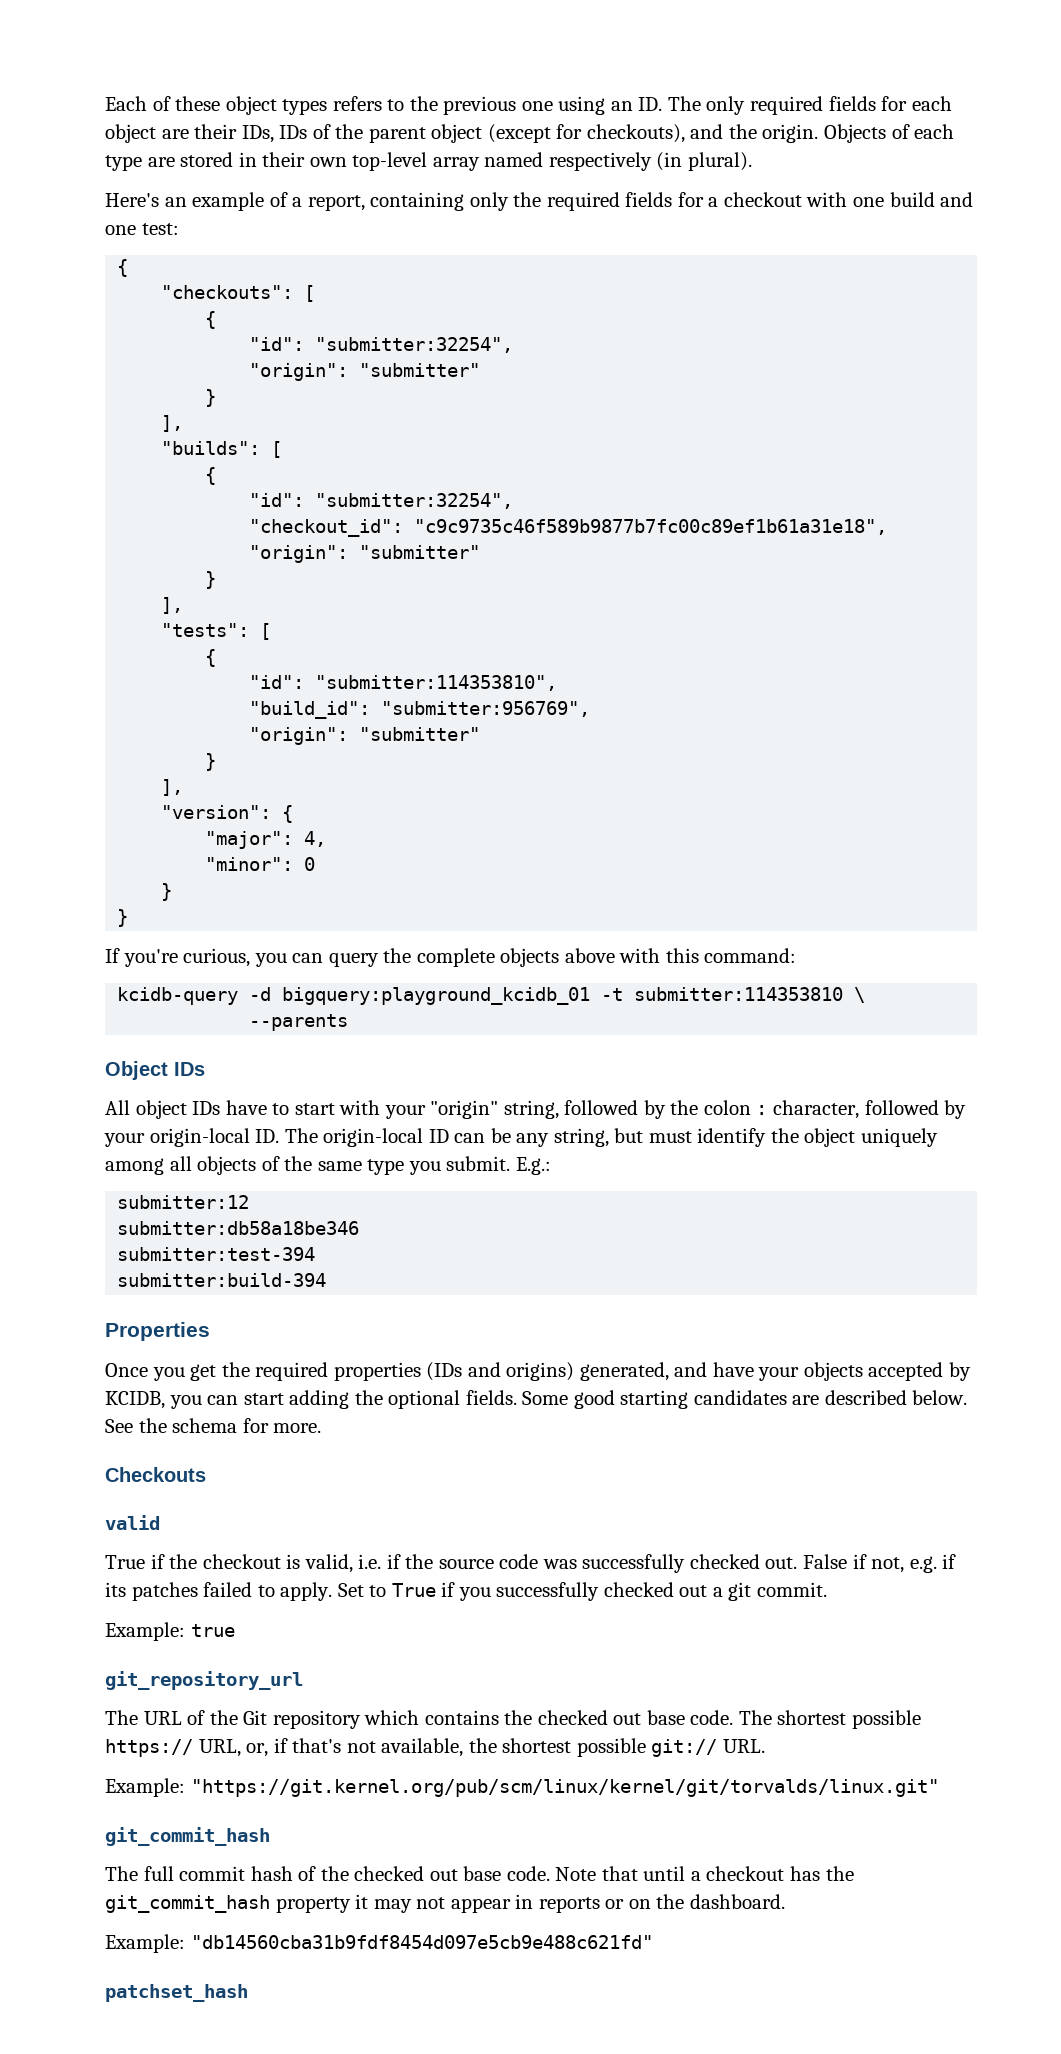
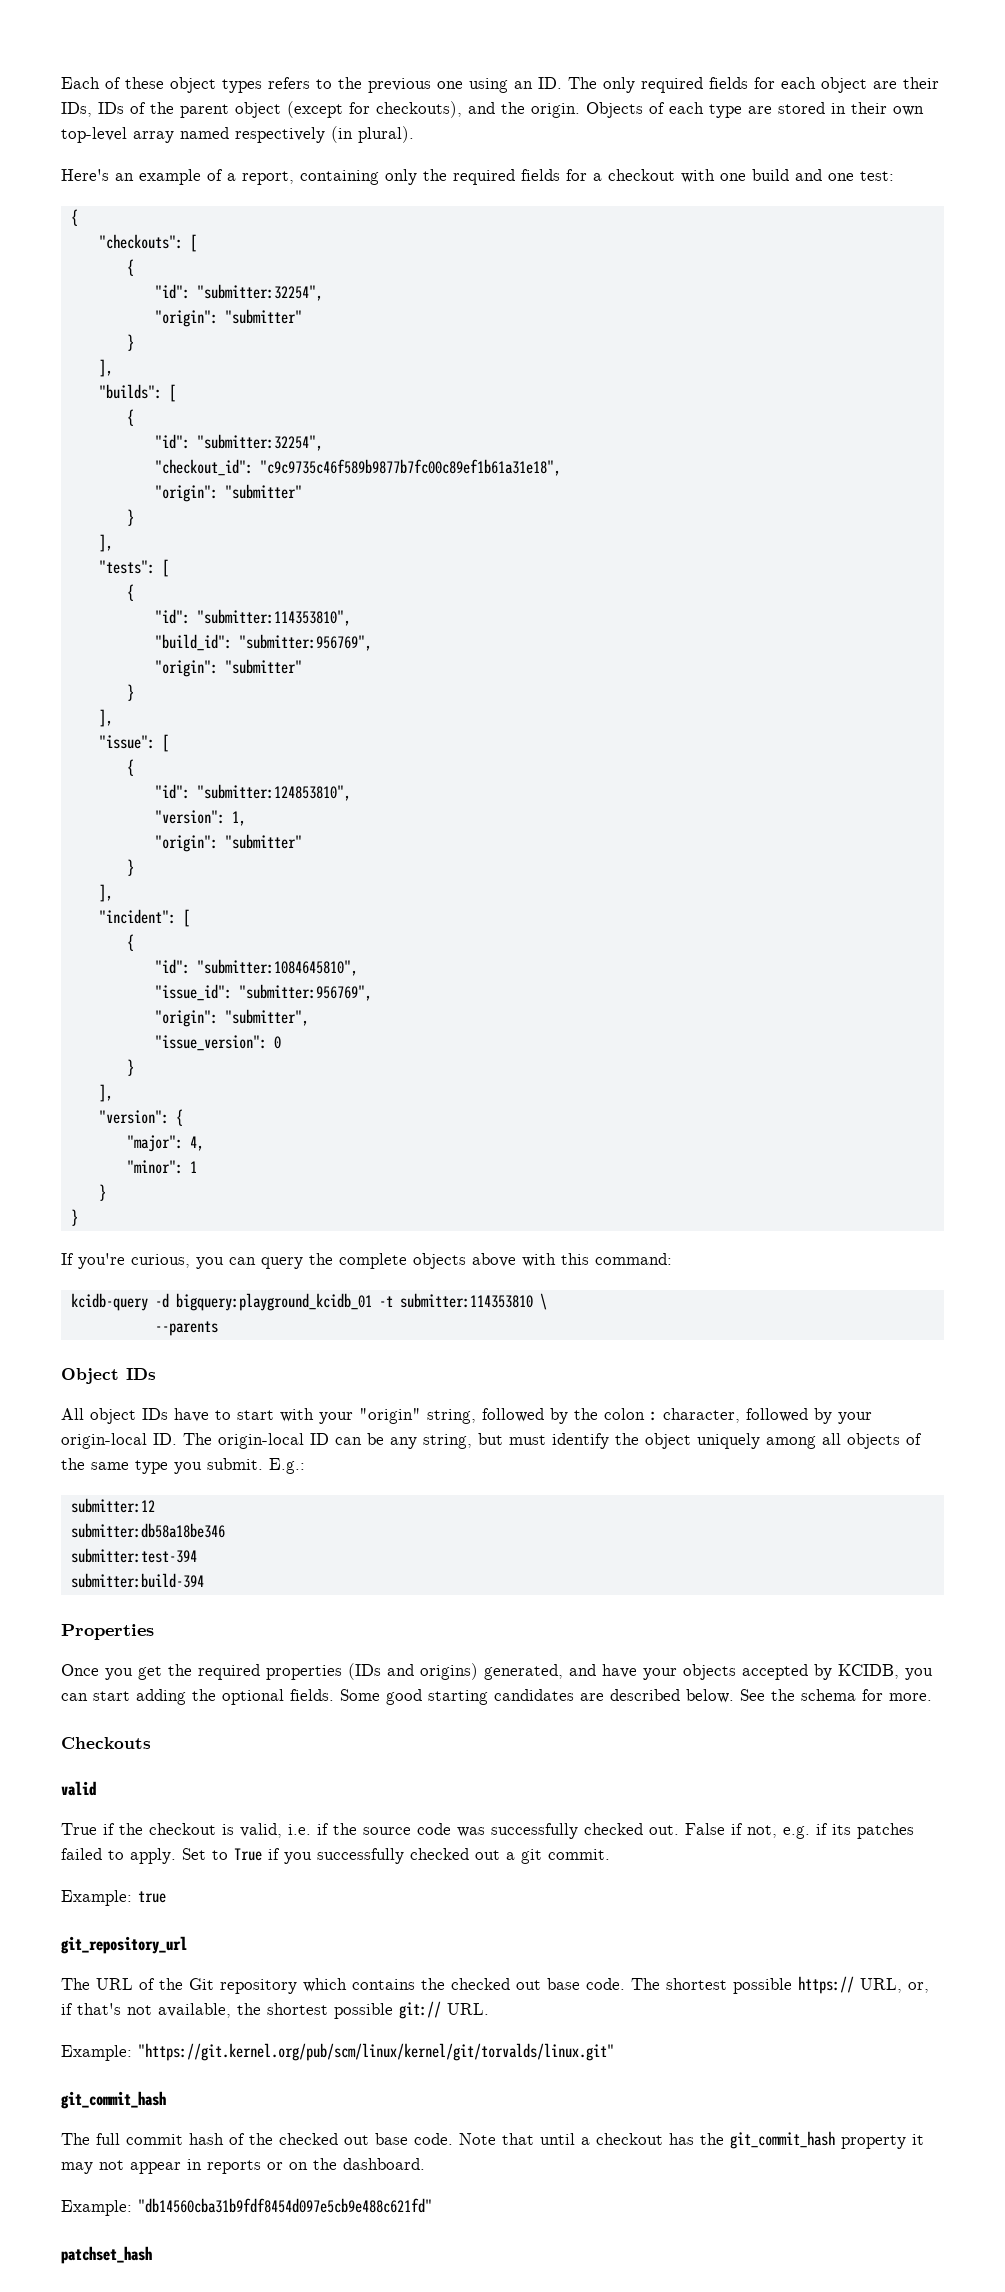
(184, 787) none -> [98,734,169,752] [126,759,134,776] [154,784,351,801] [154,810,246,826] [154,834,302,852] [126,859,134,876] [98,884,113,902] [98,909,190,927] [126,934,134,951] [154,959,358,976] [154,984,372,1001] [154,1009,309,1027] [154,1035,281,1051] [126,1059,134,1076] [98,1084,113,1102] // "issue": [ // { // "id": "submitter:124853810", // "version": 1, // "origin": "submitter" // } // ], // "incident": [ // { // "id": "submitter:1084645810", // "issue_id": "submitter:956769", // "origin": "submitter", // "issue_version": 0 // } // ],
[304,857,316,871] 0 -> [189,1161,197,1173] 1

